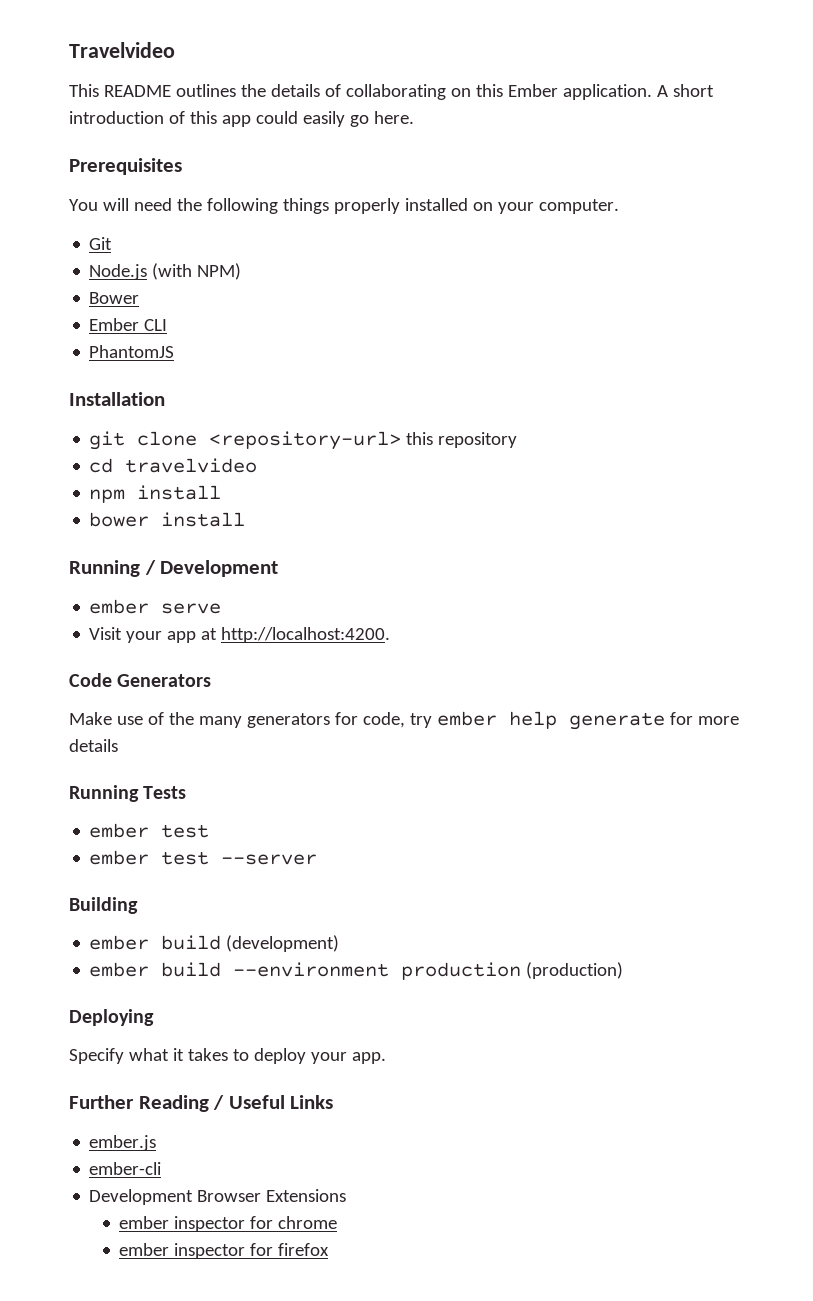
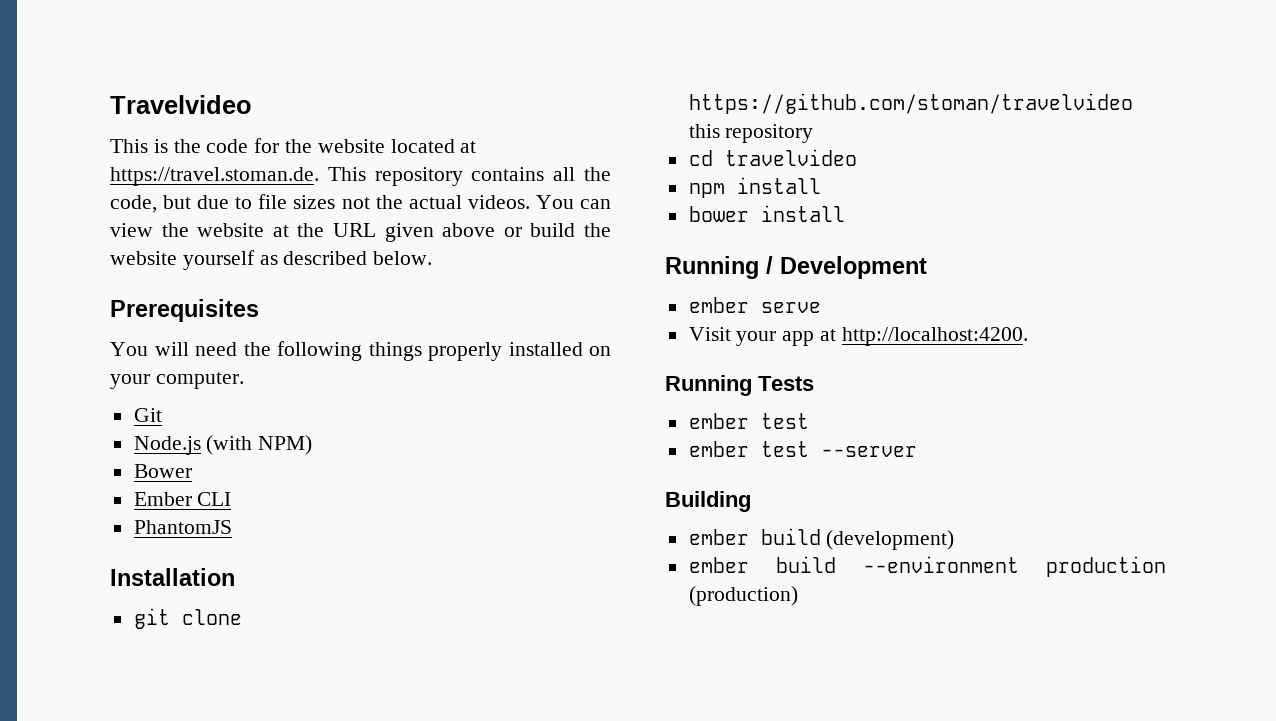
[103,84,714,100] [69,111,414,127] README outlines the details of collaborating on this Ember application. A short introduction of this app could easily go here. -> [153,138,477,153] [110,167,611,186] [110,194,611,213] [110,223,612,242] [110,250,433,270] is the code for the website located at https://travel.stoman.de. This repository contains all the code, but due to file sizes not the actual videos. You can view the website at the URL given above or build the website yourself as described below.
[209,431,402,450] <repository-url> -> [688,93,1133,114] https://github.com/stoman/travelvideo
[69,673,212,687] [69,711,739,730] [69,739,118,752] // Code Generators // Make use of the many generators for code, try ember help generate for more details -> (1028, 336) none
[69,1009,154,1026] [69,1048,386,1064] [69,1095,334,1112] [89,1135,157,1151] [89,1162,162,1175] [89,1189,347,1205] [119,1216,338,1232] [119,1243,330,1259] // Deploying // Specify what it takes to deploy your app. // Further Reading / Useful Links // ember.js // ember-cli // Development Browser Extensions // ember inspector for chrome // ember inspector for firefox -> (798, 596) none

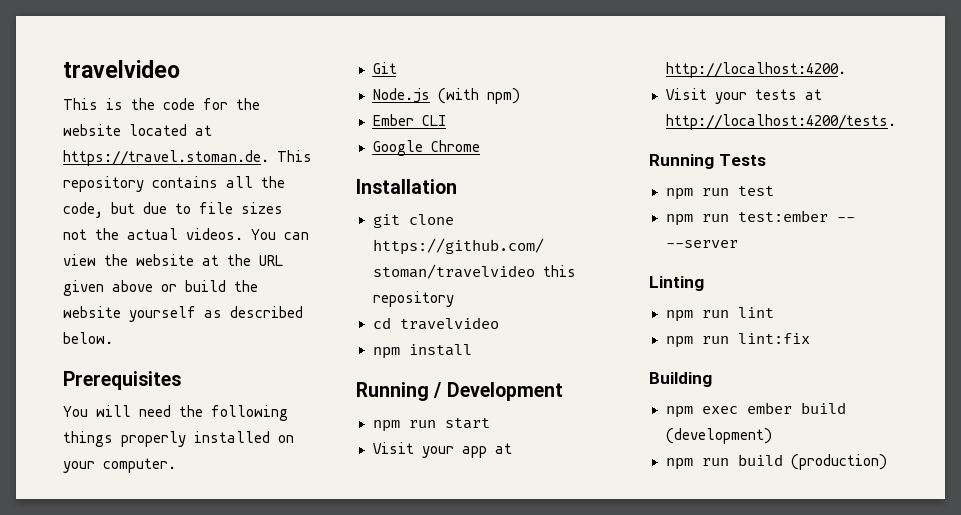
[110,95,252,114] Travelvideo -> [63,60,180,78] travelvideo
[258,435,313,455] [133,464,192,478] NPM) // Bower -> [486,88,520,104] npm)
[133,520,232,534] PhantomJS -> [372,140,480,156] Google Chrome
[688,205,845,222] // bower install -> (472, 350) none
[688,297,821,313] ember serve -> [372,418,490,432] npm run start
(1028, 336) none -> [665,88,822,104] [665,114,896,130] // Visit your tests at http://localhost:4200/tests.
[688,413,749,429] ember -> [665,188,729,200] npm run
[688,441,917,457] ember test --server -> [665,210,855,226] [665,240,738,248] [649,276,704,291] [665,307,774,322] [665,333,810,348] npm run test:ember -- --server // Linting // npm run lint // npm run lint:fix
(751, 501) none -> [665,406,738,418] npm exec
[688,556,1166,577] ember build --environment production -> [665,454,783,470] npm run build

